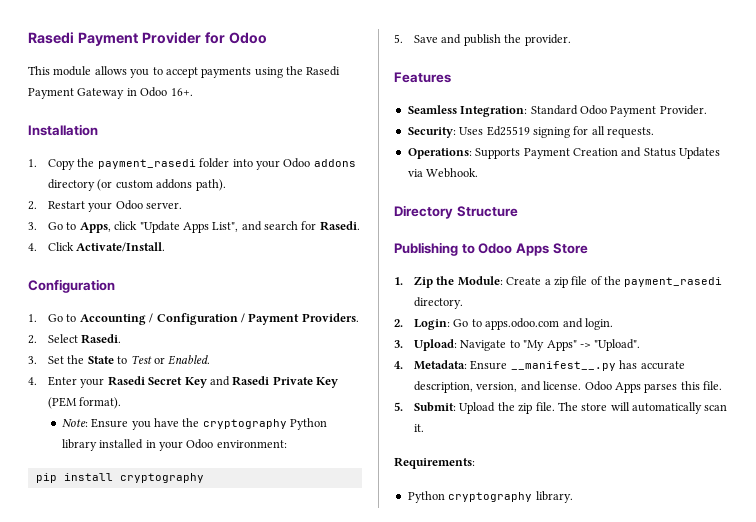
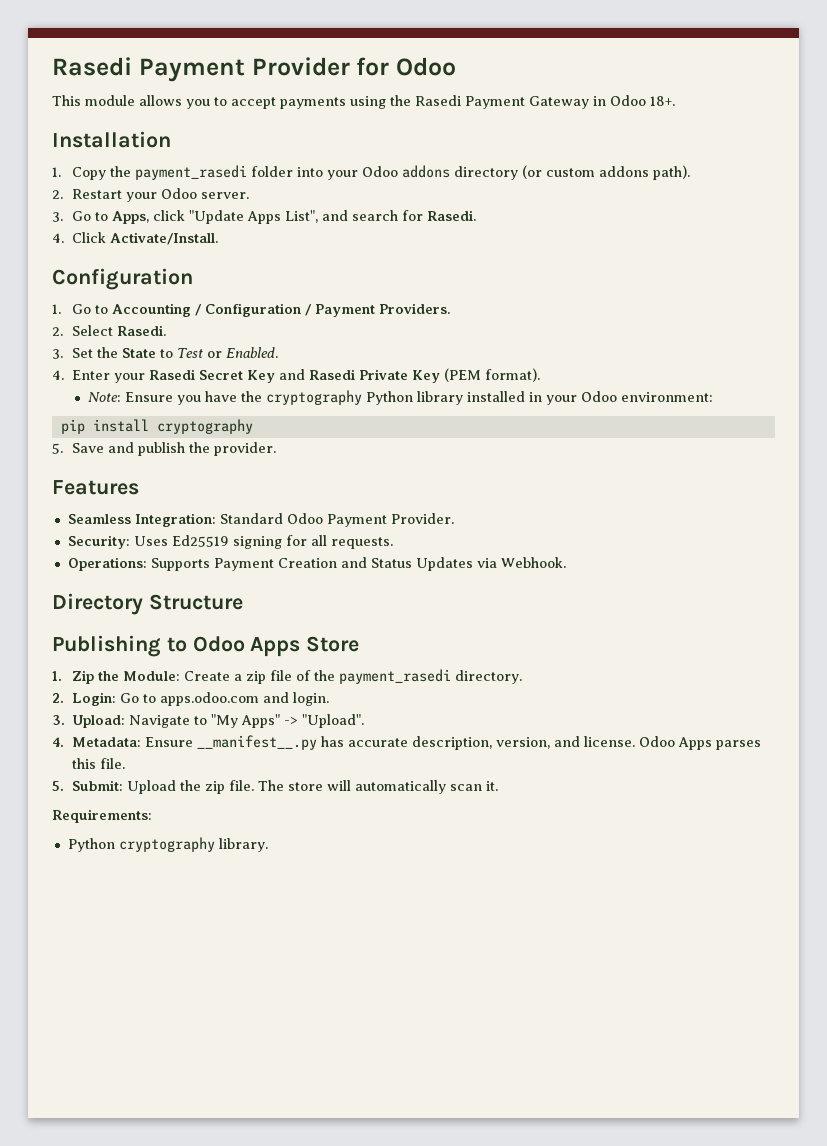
[170,88,193,96] 16+. -> [650,96,675,106] 18+.

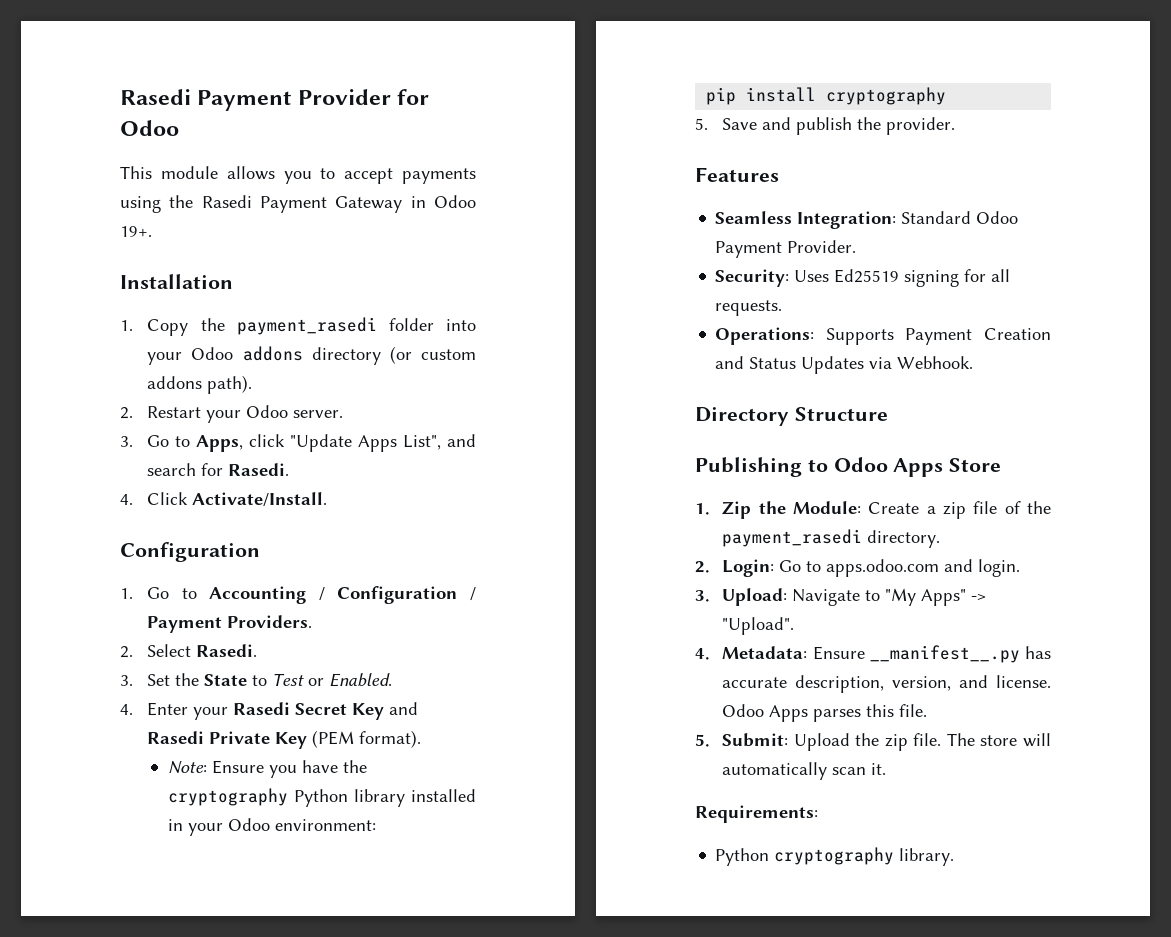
[650,96,675,106] 18+. -> [120,226,152,237] 19+.

